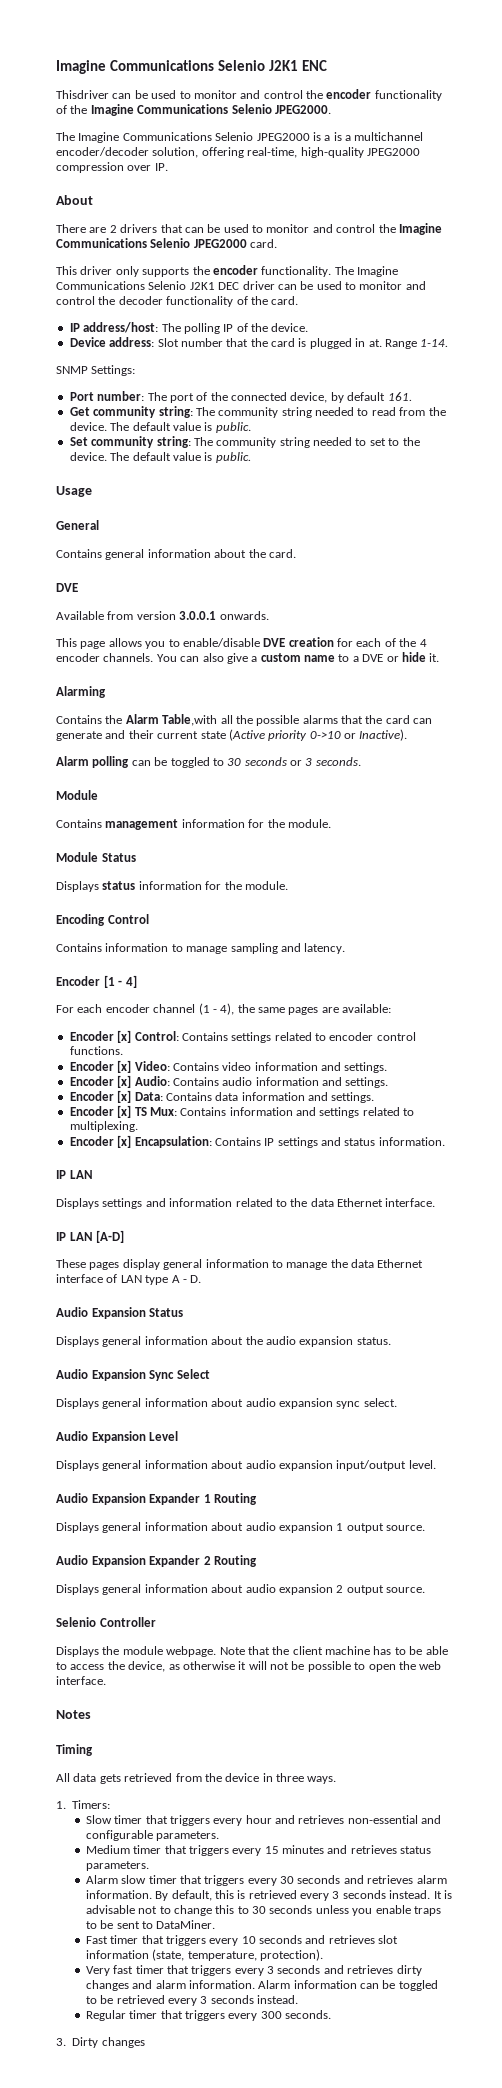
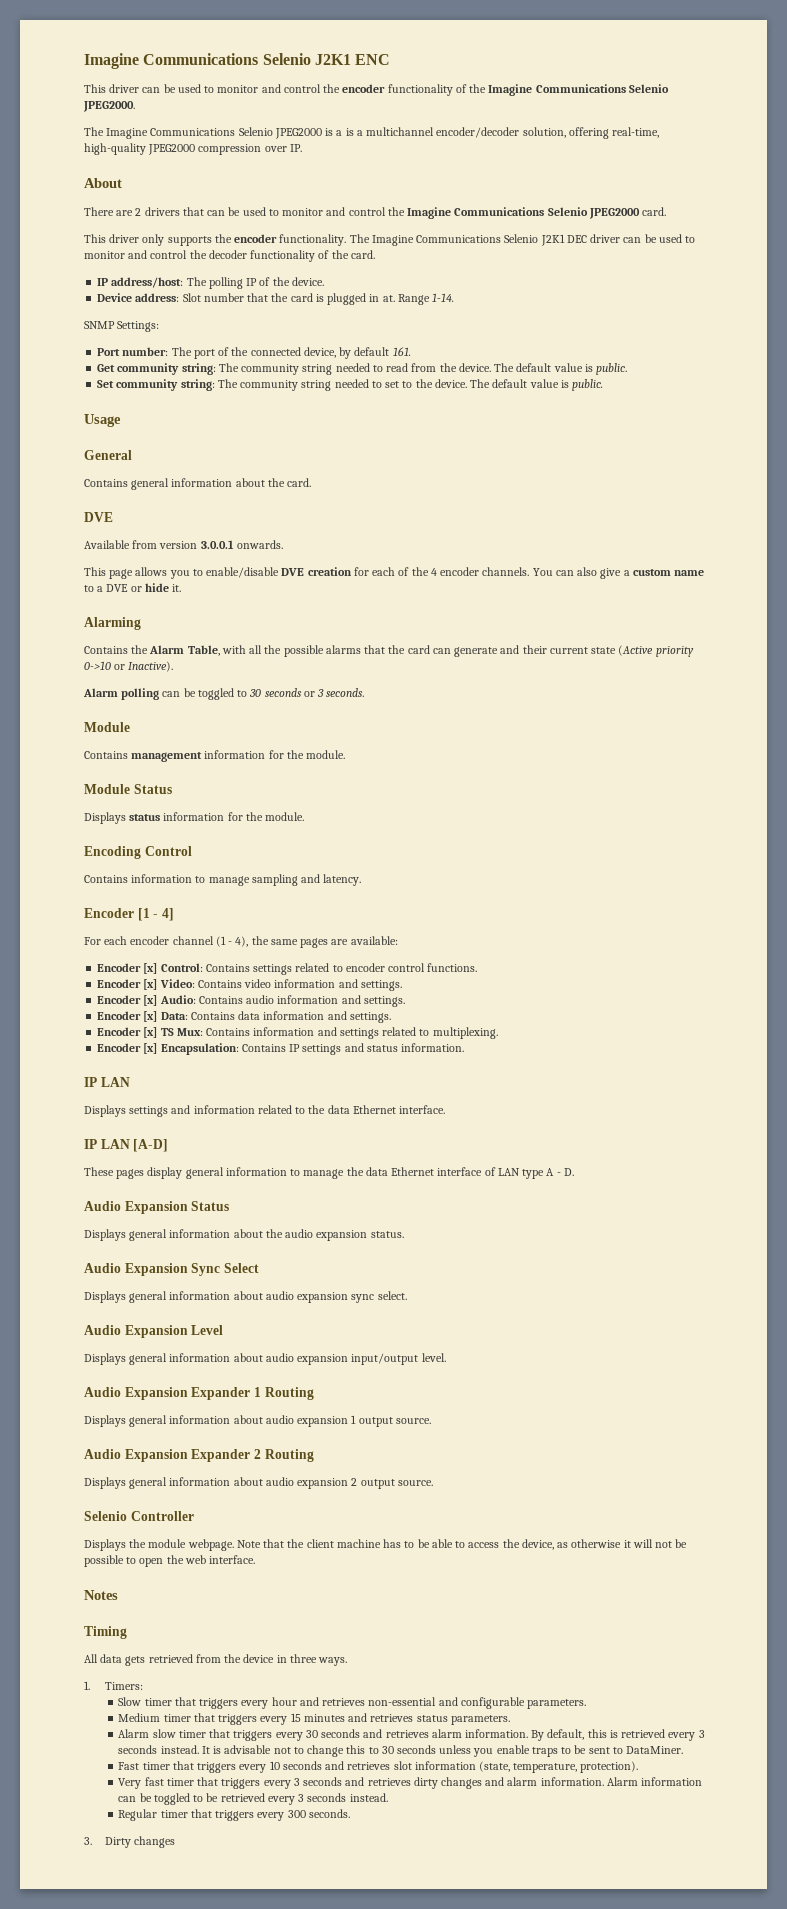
[56,90,109,99] Thisdriver -> [84,84,140,93] This driver
[162,714,218,726] Table,with -> [187,645,246,656] Table, with

